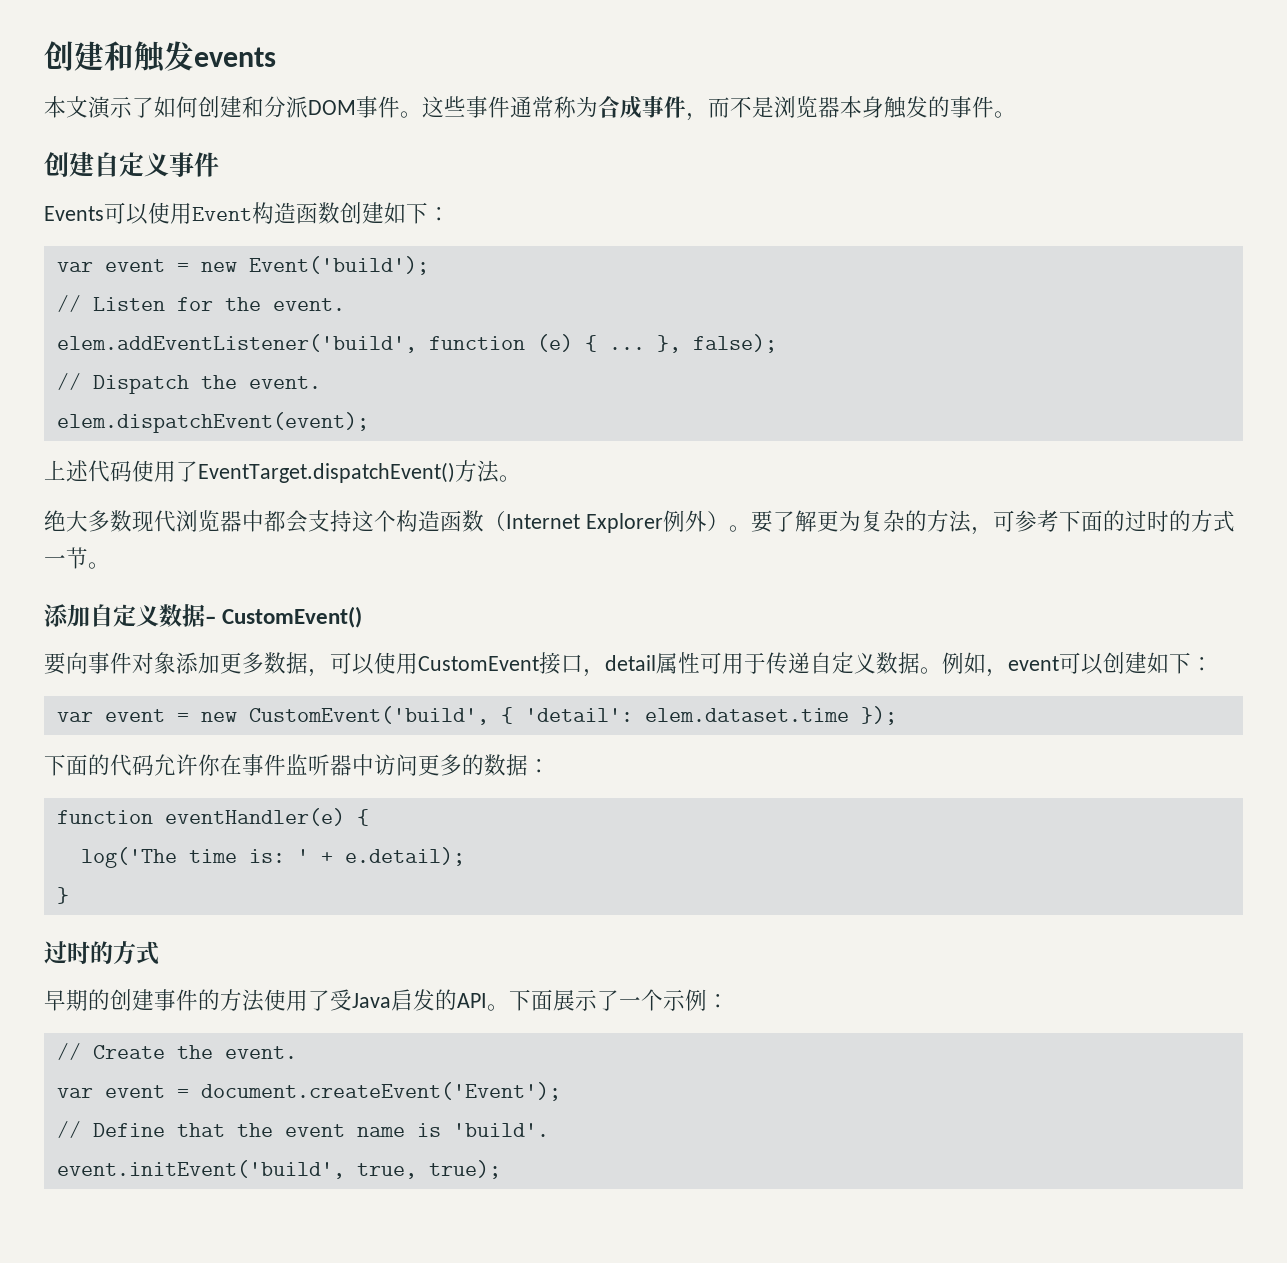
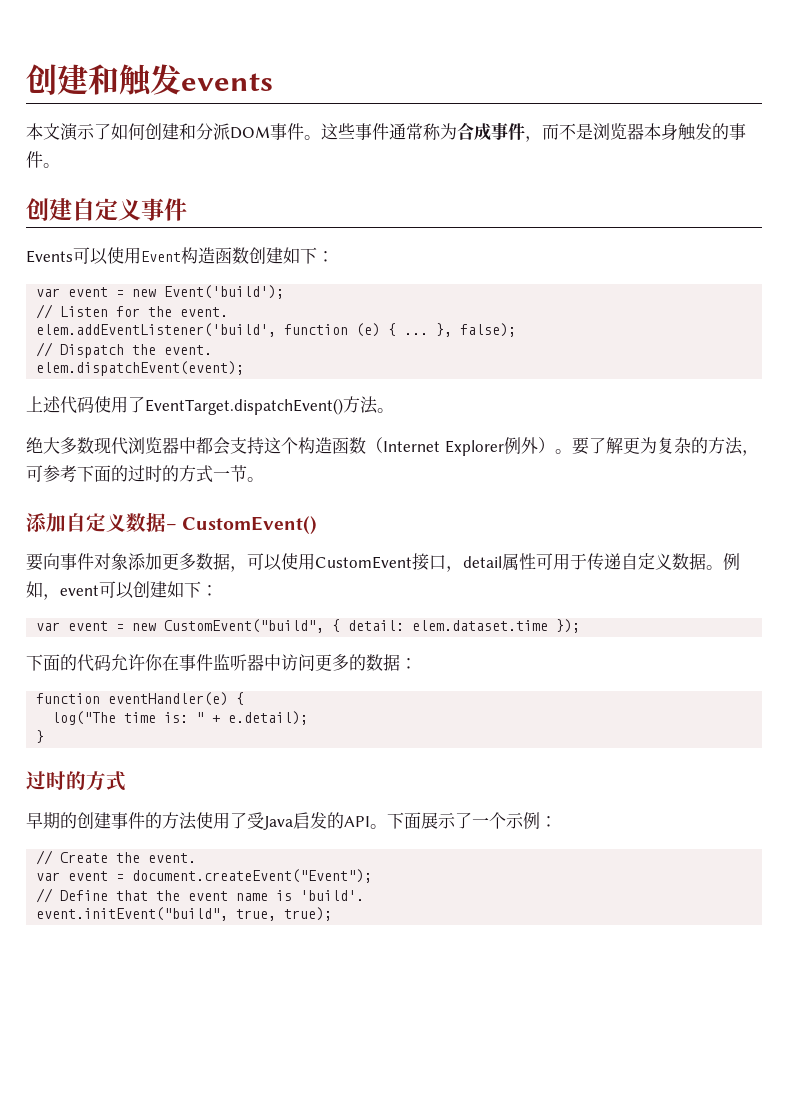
[248,706,633,725] CustomEvent('build', { 'detail': -> [164,619,405,633] CustomEvent("build", { detail:
[80,847,177,868] log('The -> [52,711,117,725] log("The
[296,849,309,863] ' -> [196,712,205,723] "
[200,1082,561,1101] document.createEvent('Event'); -> [132,869,373,883] document.createEvent("Event");
[56,1160,345,1179] event.initEvent('build', -> [36,907,229,921] event.initEvent("build",

